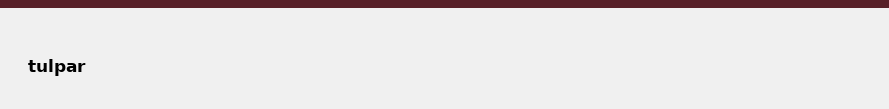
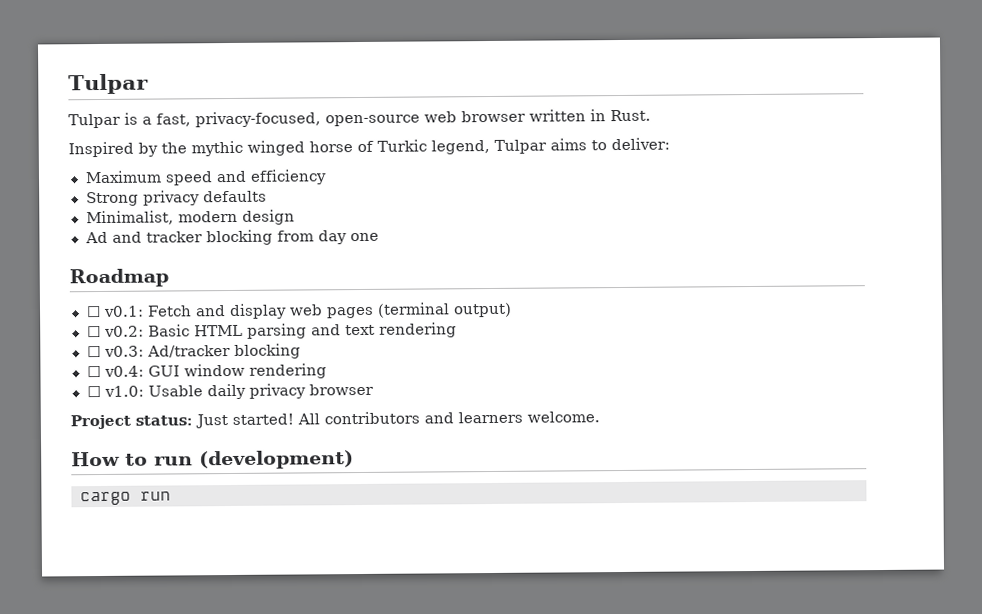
[28,59,86,76] tulpar -> [68,73,149,95] [68,109,651,129] [68,137,670,158] [84,169,327,186] [85,190,267,207] [85,209,295,226] [84,229,379,246] [69,268,169,288] [85,302,512,320] [86,322,457,339] [86,343,301,359] [86,363,327,379] [86,383,374,400] [70,411,600,430] [71,450,354,470] [80,491,171,506] Tulpar // Tulpar is a fast, privacy-focused, open-source web browser written in Rust. // Inspired by the mythic winged horse of Turkic legend, Tulpar aims to deliver: // Maximum speed and efficiency // Strong privacy defaults // Minimalist, modern design // Ad and tracker blocking from day one // Roadmap // ☐ v0.1: Fetch and display web pages (terminal output) // ☐ v0.2: Basic HTML parsing and text rendering // ☐ v0.3: Ad/tracker blocking // ☐ v0.4: GUI window rendering // ☐ v1.0: Usable daily privacy browser // Project status: Just started! All contributors and learners welcome. // How to run (development) // cargo run

